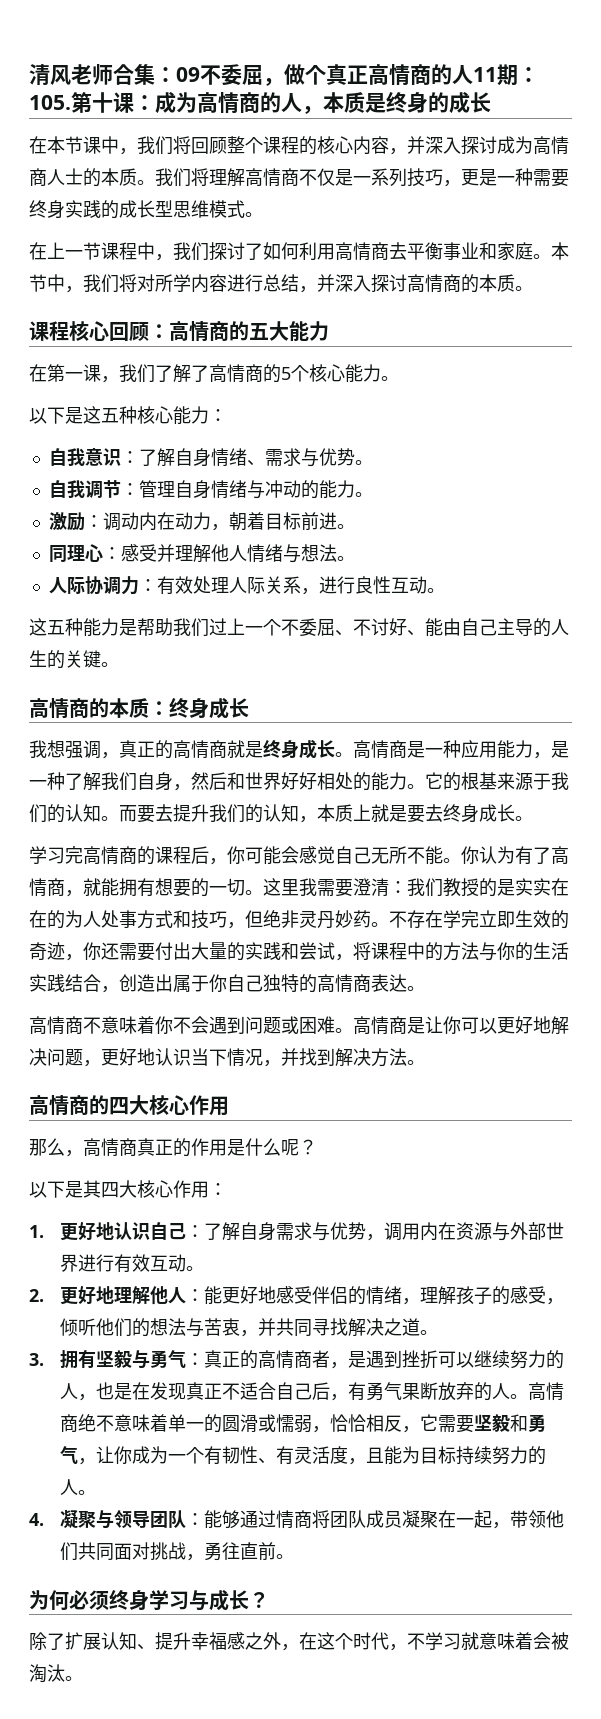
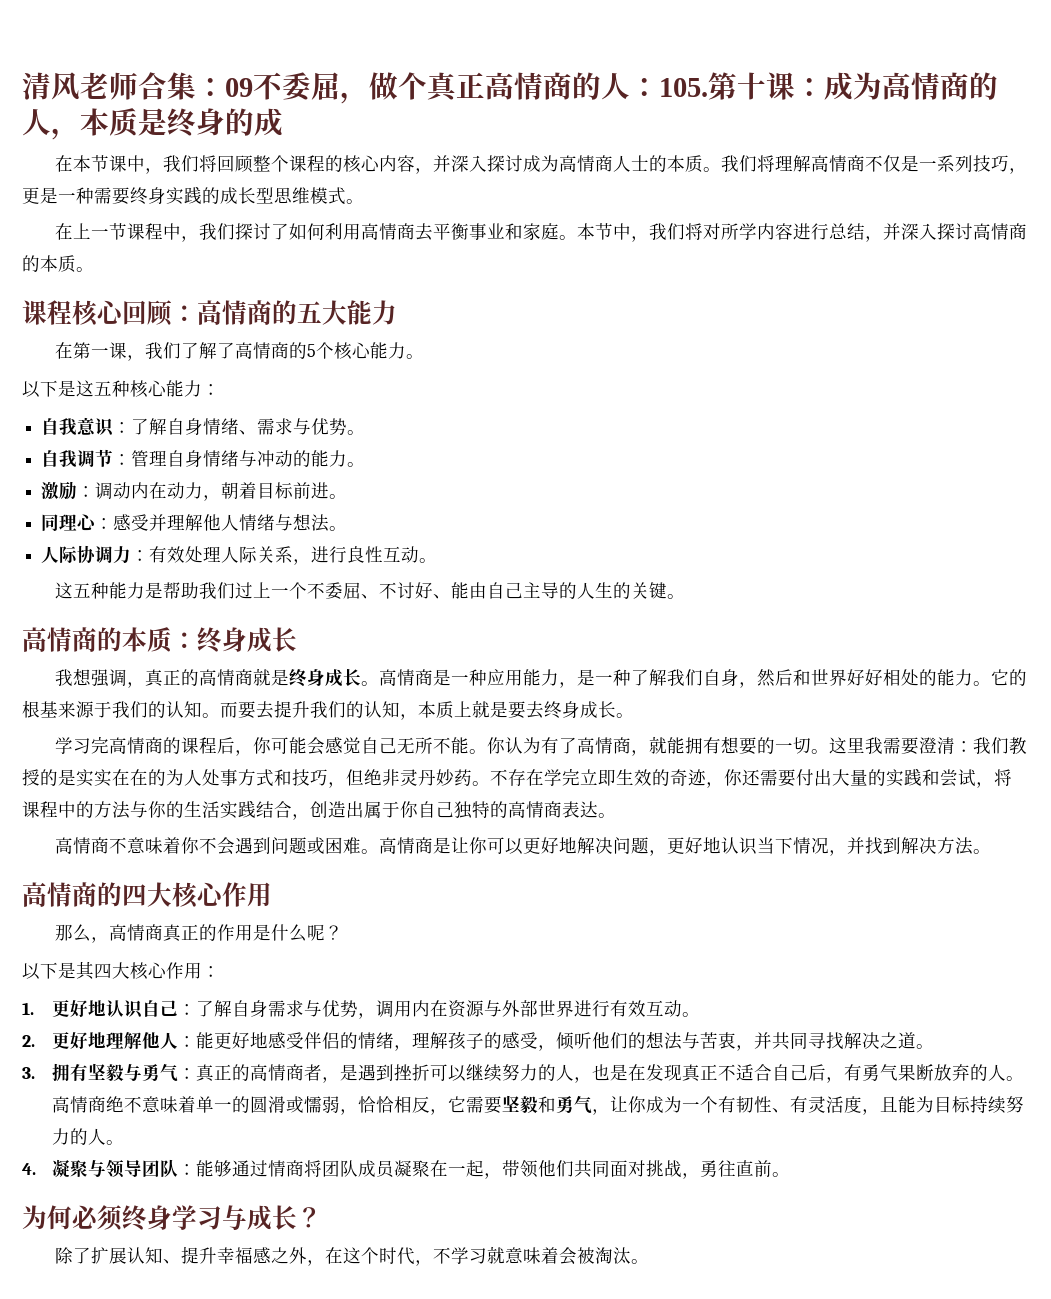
[473,64,518,86] 11期 -> (630, 86) none
[470,92,491,113] 长 -> (283, 122) none

